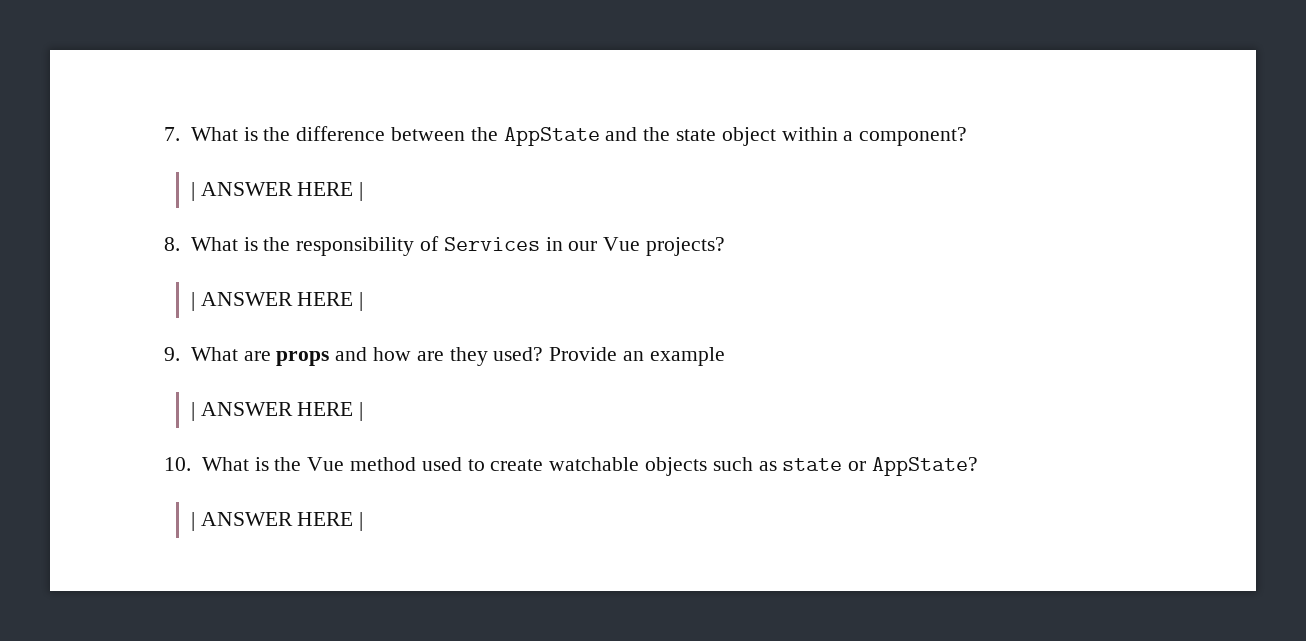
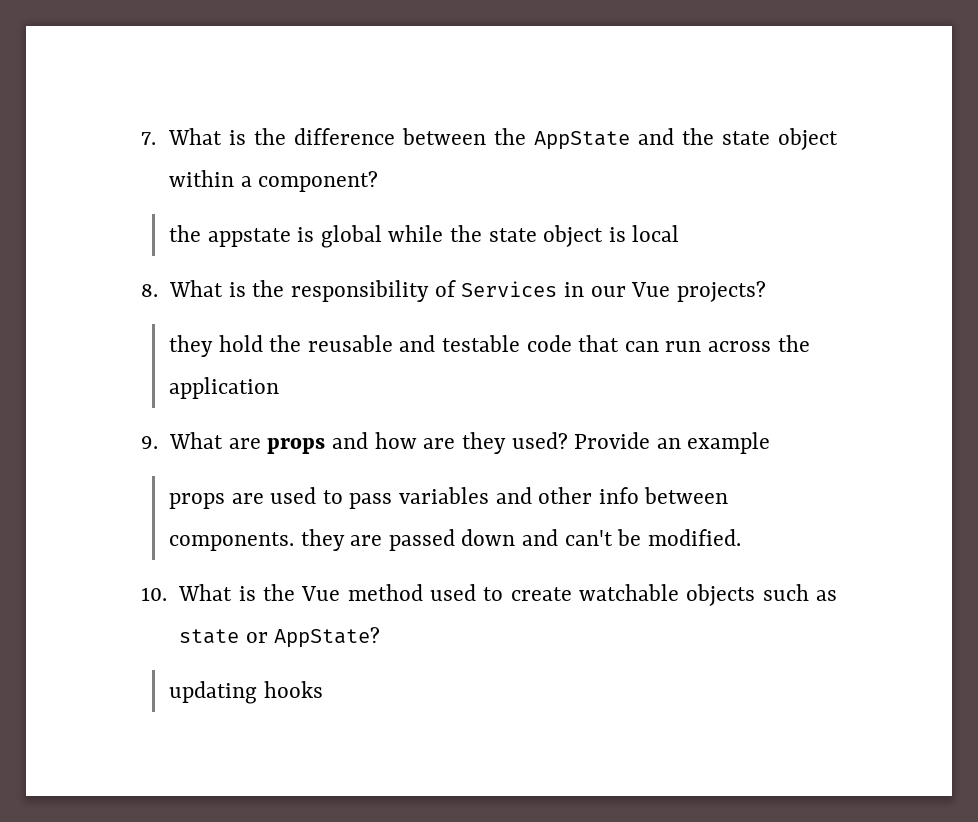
[190,182,364,201] | ANSWER HERE | -> [168,225,680,248] the appstate is global while the state object is local
[190,292,364,311] | ANSWER HERE | -> [168,335,810,357] [168,377,279,399] they hold the reusable and testable code that can run across the application
[190,402,364,421] | ANSWER HERE | -> [168,487,729,509] [168,529,741,551] props are used to pass variables and other info between components. they are passed down and can't be modified.
[190,512,364,531] | ANSWER HERE | -> [168,681,323,704] updating hooks

